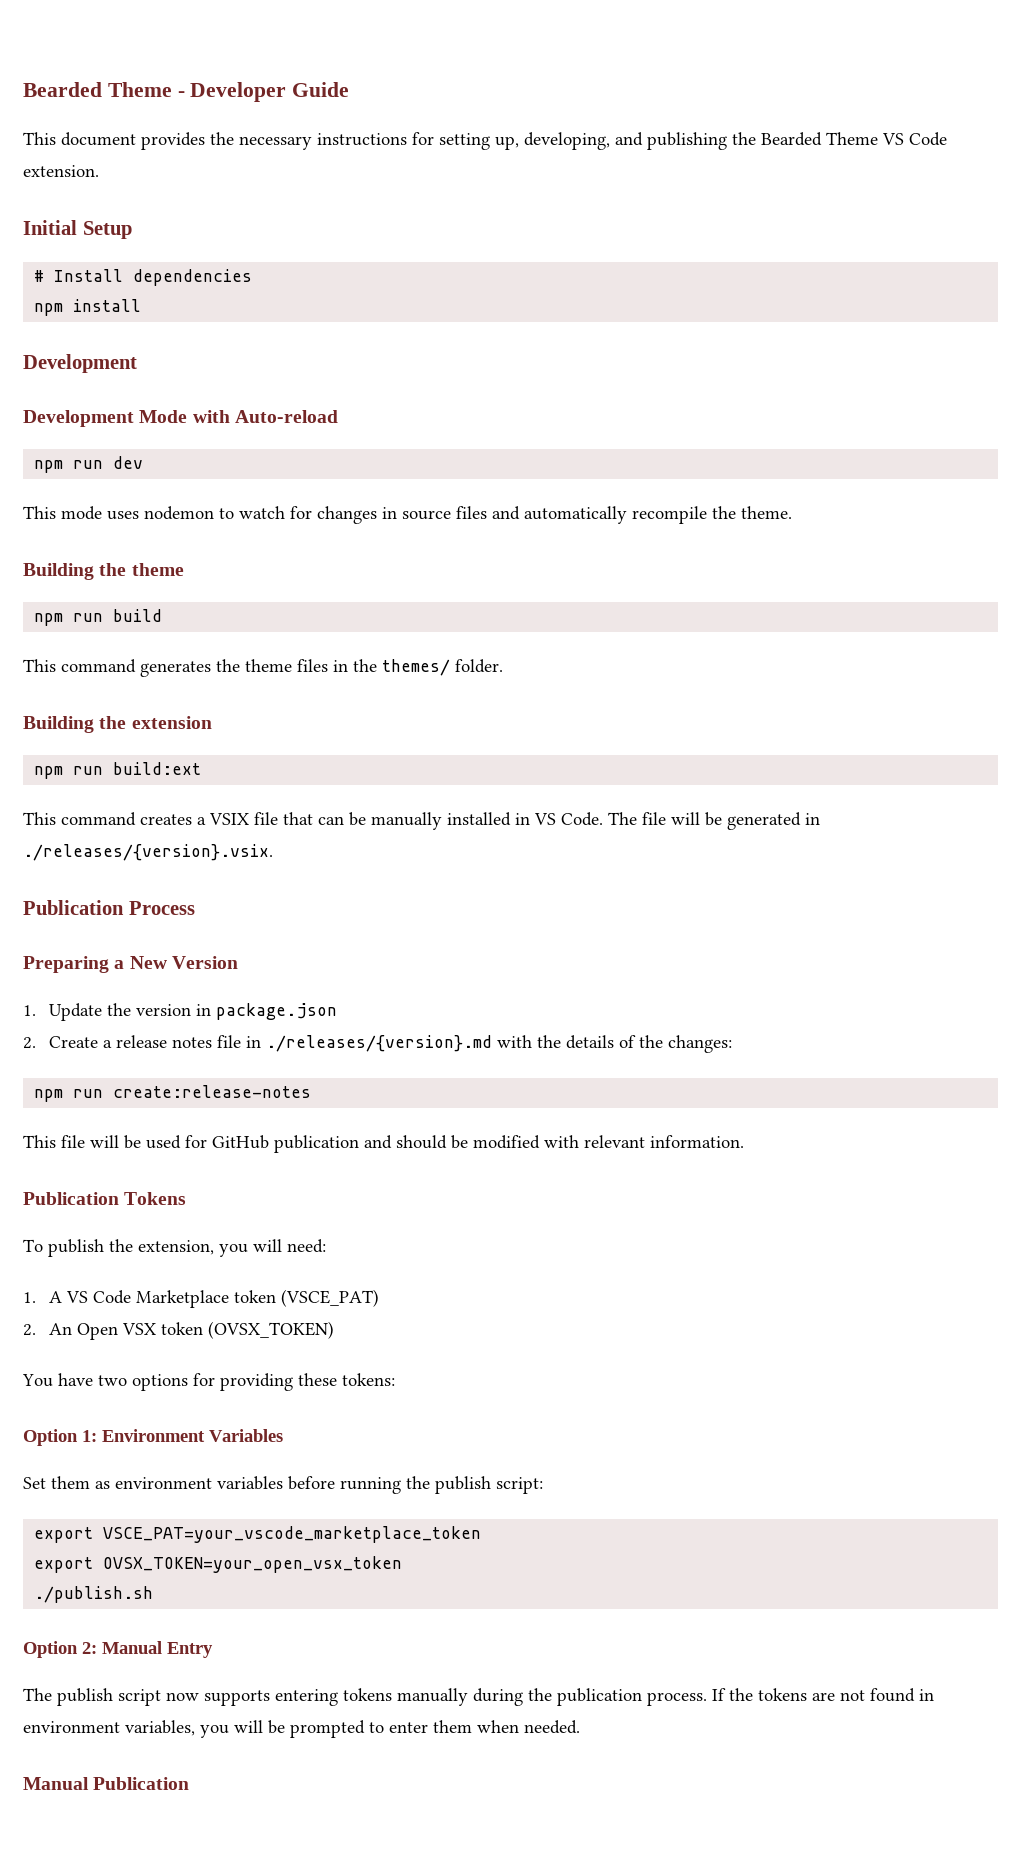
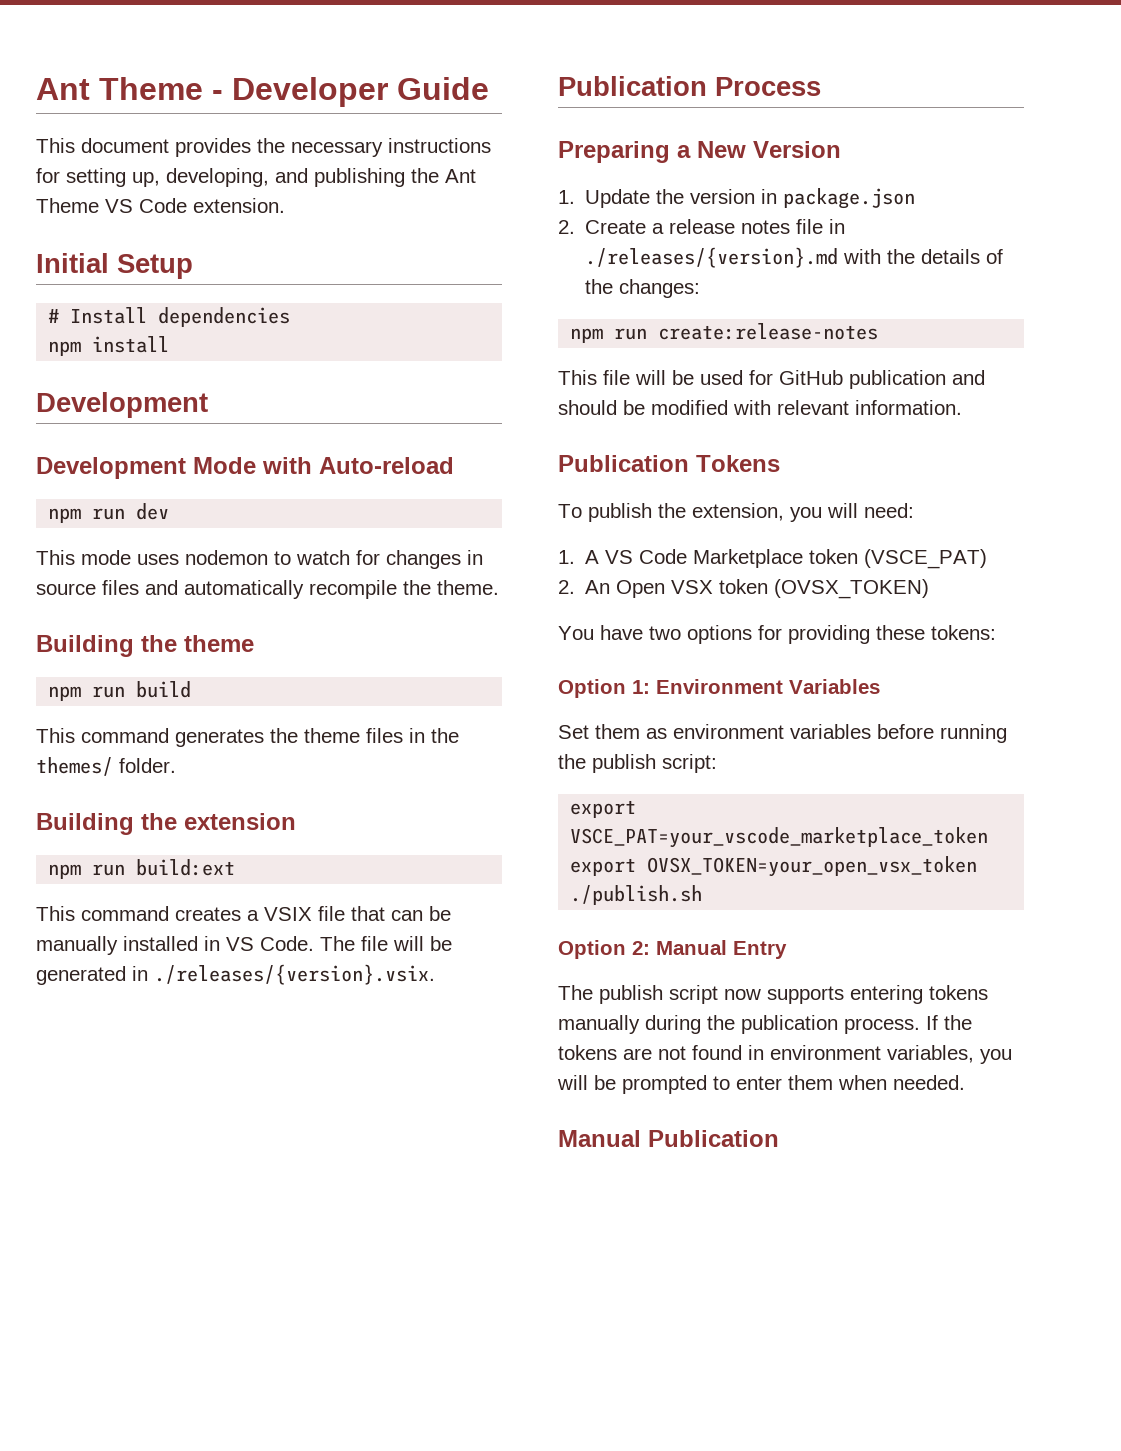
[23,82,102,97] Bearded -> [36,78,90,100] Ant
[761,132,822,146] Bearded -> [445,169,476,183] Ant

